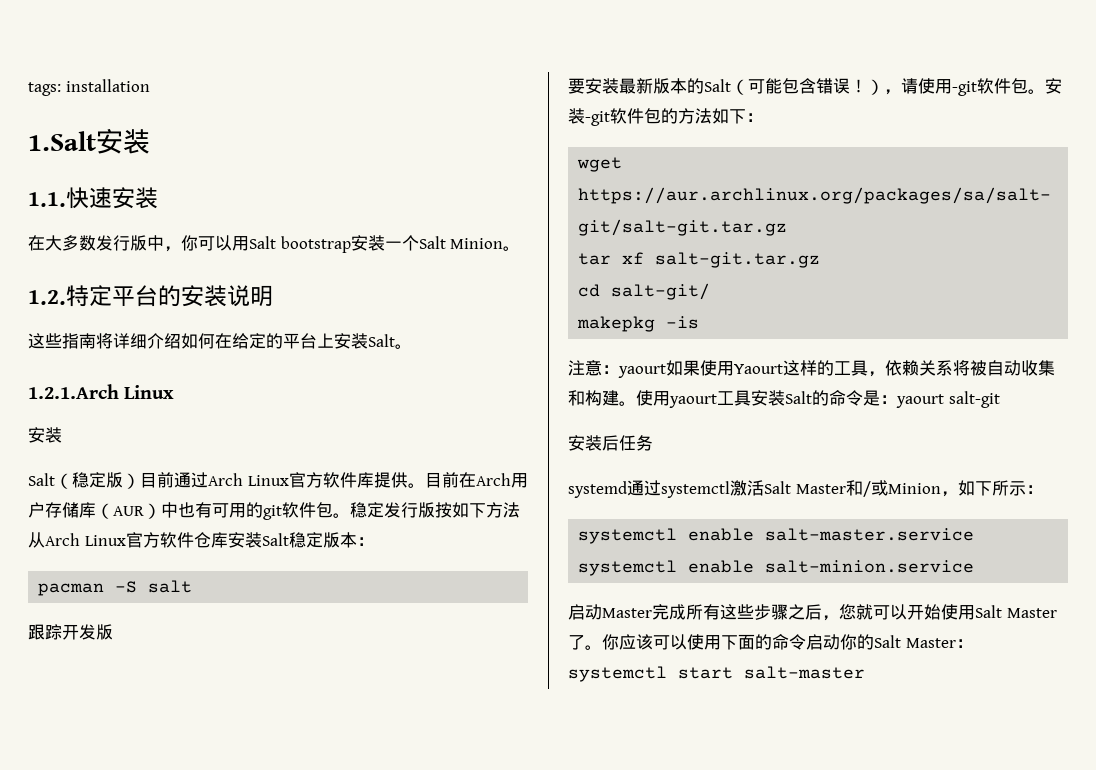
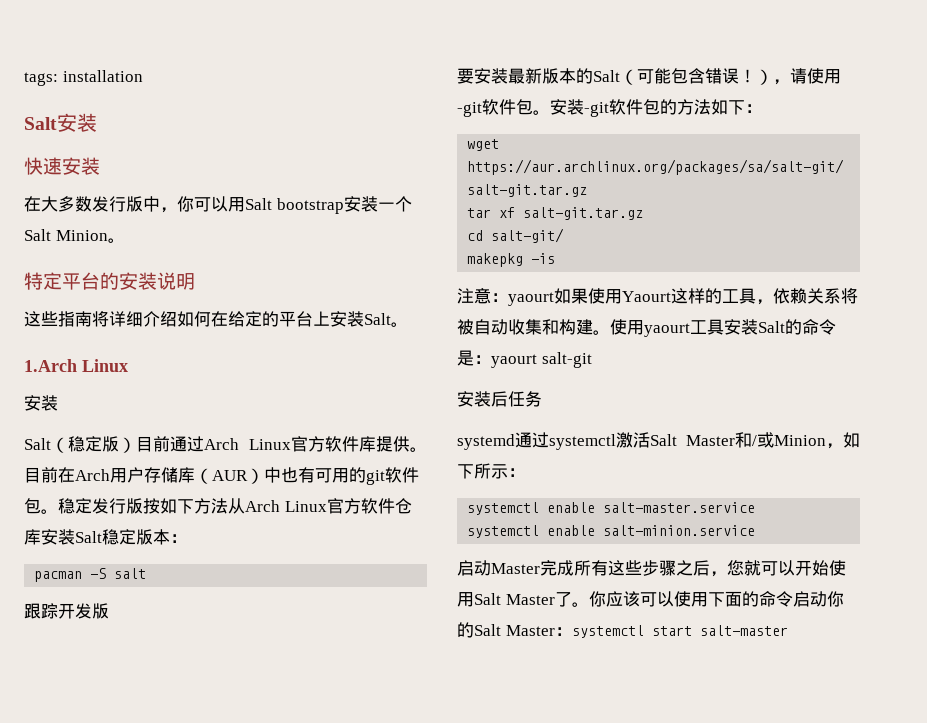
[28,128,150,154] [28,192,66,207] 1.Salt安装 // 1.1. -> [24,113,97,132] Salt安装 //
[28,290,66,305] 1.2. -> (125, 240) none
[28,384,119,399] 1.2.1.Arch -> [24,359,77,372] 1.Arch

